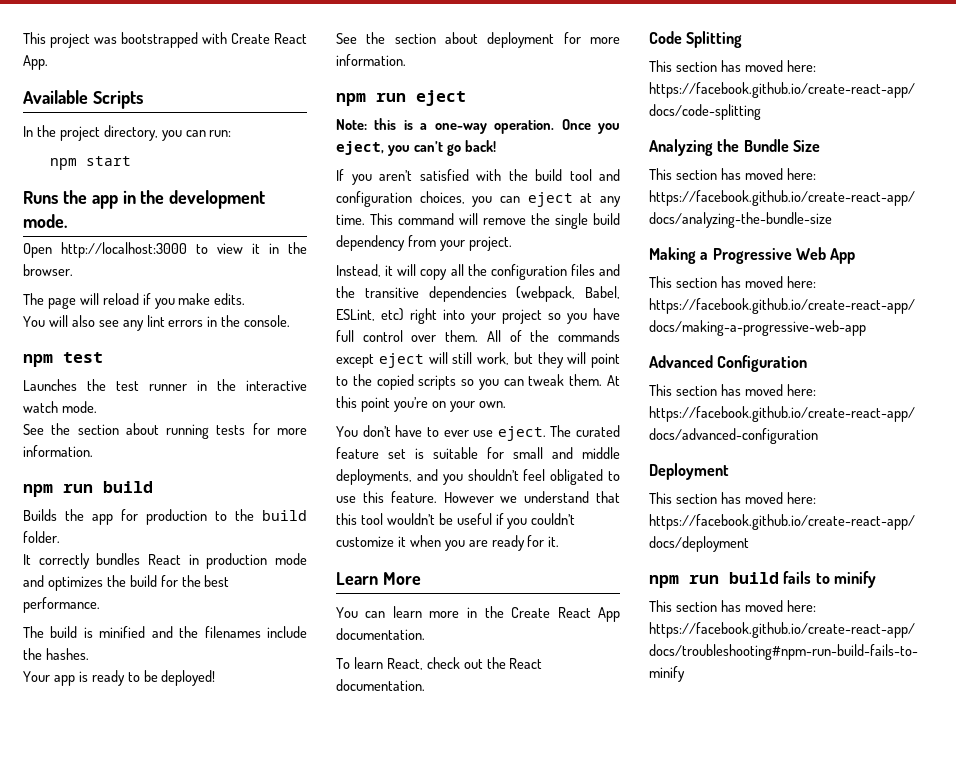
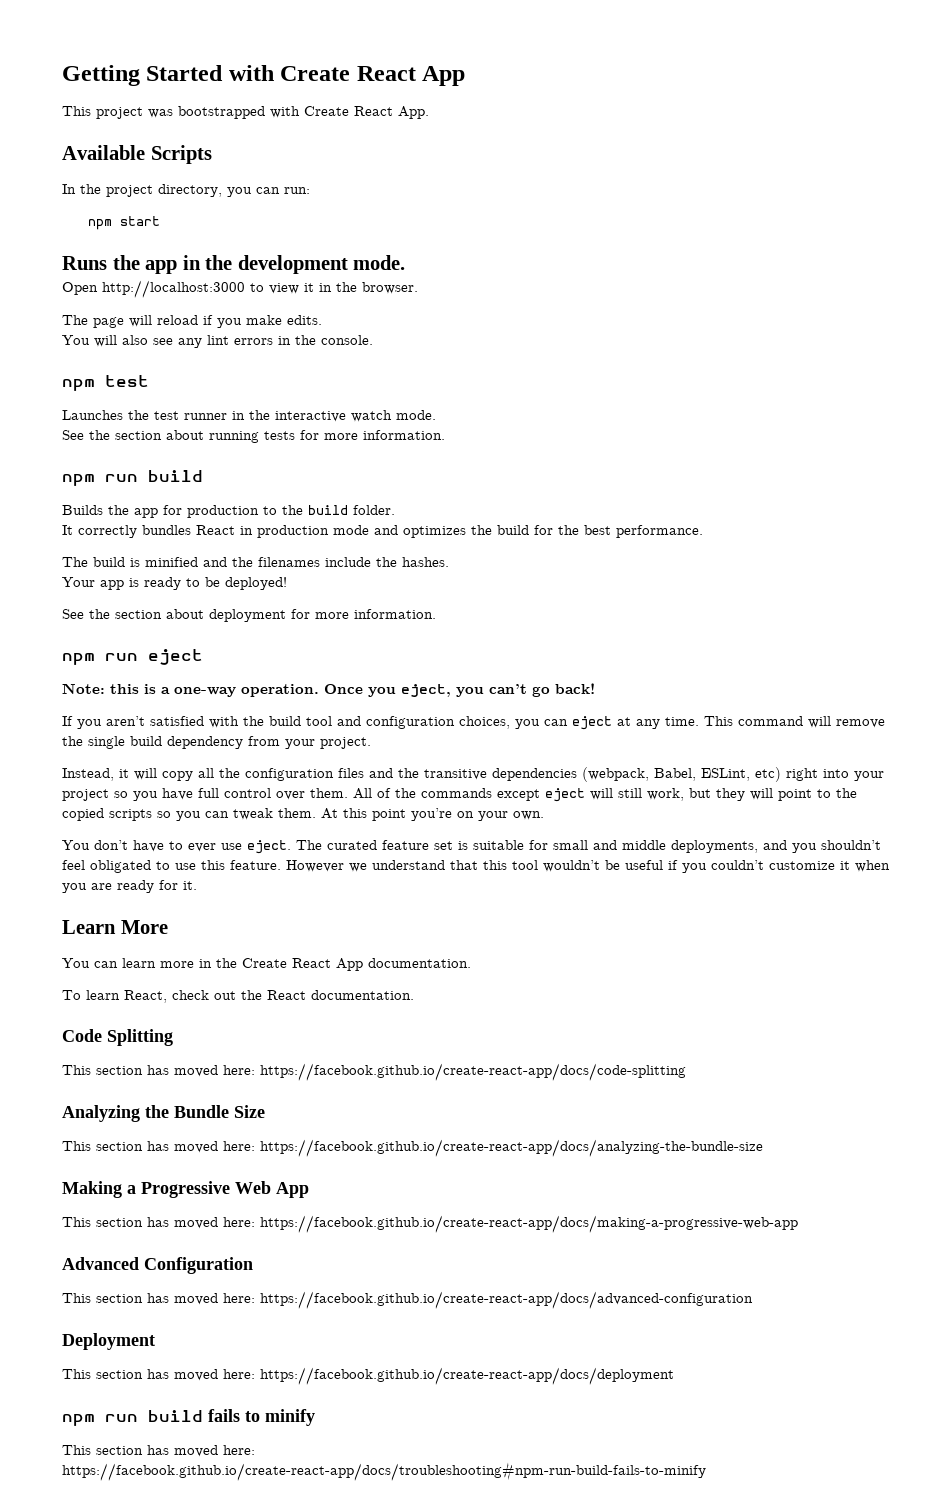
(23, 38) none -> [62,65,466,86] Getting Started with Create React App //

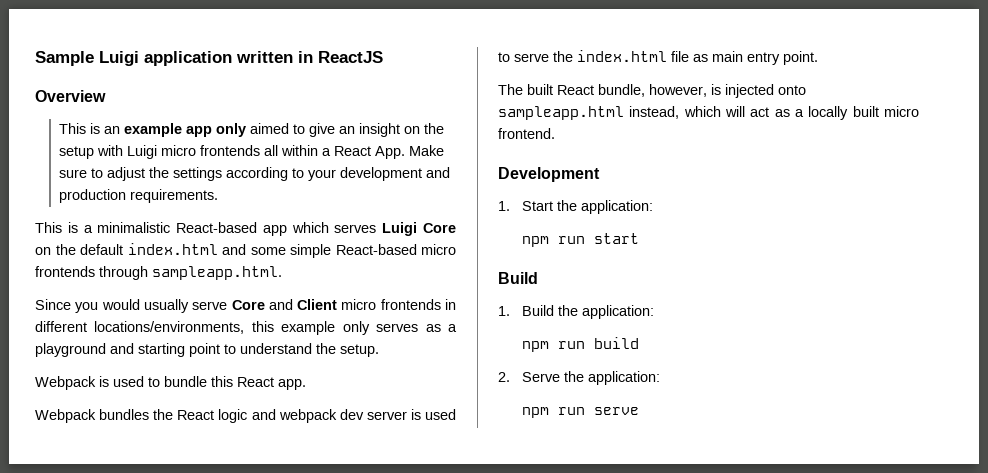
[62,65,466,86] [62,106,429,119] [62,145,212,164] [62,184,310,197] [88,219,113,230] Getting Started with Create React App // This project was bootstrapped with Create React App. // Available Scripts // In the project directory, you can run: // npm -> [35,51,383,66] [35,90,106,102] [59,123,445,137] [59,145,445,159] [59,167,451,181] [59,189,219,203] [35,222,456,236] [35,243,456,258] [35,266,282,280] [35,299,457,313] [35,321,458,335] [35,343,379,357] [35,376,306,390] [35,409,457,423] [498,50,818,65] [498,84,806,98] [498,106,919,120] [498,128,555,139] [498,167,600,182] [498,200,654,214] [522,236,586,247] Sample Luigi application written in ReactJS // Overview // This is an example app only aimed to give an insight on the setup with Luigi micro frontends all within a React App. Make sure to adjust the settings according to your development and production requirements. // This is a minimalistic React-based app which serves Luigi Core on the default index.html and some simple React-based micro frontends through sampleapp.html. // Since you would usually serve Core and Client micro frontends in different locations/environments, this example only serves as a playground and starting point to understand the setup. // Webpack is used to bundle this React app. // Webpack bundles the React logic and webpack dev server is used to serve the index.html file as main entry point. // The built React bundle, however, is injected onto sampleapp.html instead, which will act as a locally built micro frontend. // Development // 1. Start the application: // npm run
[62,255,406,274] [62,280,418,298] [62,315,322,328] [62,335,373,348] [62,375,149,391] [62,410,436,422] [62,430,445,443] [62,470,203,486] [62,505,395,518] [62,525,703,538] [62,557,449,567] [62,577,287,590] [62,609,436,622] [62,649,203,665] [62,683,595,697] [62,716,885,730] [62,736,371,749] [62,767,884,782] [62,788,857,802] [62,808,544,821] [62,840,881,854] [62,860,890,873] [62,880,197,893] [62,920,168,934] [62,958,471,971] [62,990,414,1003] [62,1029,173,1046] [62,1063,686,1081] [62,1105,265,1122] [62,1139,763,1157] [62,1181,309,1198] [62,1215,798,1233] [62,1257,253,1274] [62,1291,753,1309] [62,1333,155,1350] [62,1367,674,1385] [62,1409,315,1426] [62,1445,255,1457] [62,1462,706,1481] Runs the app in the development mode. // Open http://localhost:3000 to view it in the browser. // The page will reload if you make edits. // You will also see any lint errors in the console. // npm test // Launches the test runner in the interactive watch mode. // See the section about running tests for more information. // npm run build // Builds the app for production to the build folder. // It correctly bundles React in production mode and optimizes the build for the best performance. // The build is minified and the filenames include the hashes. // Your app is ready to be deployed! // See the section about deployment for more information. // npm run eject // Note: this is a one-way operation. Once you eject, you can’t go back! // If you aren’t satisfied with the build tool and configuration choices, you can eject at any time. This command will remove the single build dependency from your project. // Instead, it will copy all the configuration files and the transitive dependencies (webpack, Babel, ESLint, etc) right into your project so you have full control over them. All of the commands except eject will still work, but they will point to the copied scripts so you can tweak them. At this point you’re on your own. // You don’t have to ever use eject. The curated feature set is suitable for small and middle deployments, and you shouldn’t feel obligated to use this feature. However we understand that this tool wouldn’t be useful if you couldn’t customize it when you are ready for it. // Learn More // You can learn more in the Create React App documentation. // To learn React, check out the React documentation. // Code Splitting // This section has moved here: https://facebook.github.io/create-react-app/docs/code-splitting // Analyzing the Bundle Size // This section has moved here: https://facebook.github.io/create-react-app/docs/analyzing-the-bundle-size // Making a Progressive Web App // This section has moved here: https://facebook.github.io/create-react-app/docs/making-a-progressive-web-app // Advanced Configuration // This section has moved here: https://facebook.github.io/create-react-app/docs/advanced-configuration // Deployment // This section has moved here: https://facebook.github.io/create-react-app/docs/deployment // npm run build fails to minify // This section has moved here: https://facebook.github.io/create-react-app/docs/troubleshooting#npm-run-build-fails-to-minify -> [498,272,538,284] [498,305,655,319] [522,337,640,352] [498,371,661,385] [522,407,640,418] Build // 1. Build the application: // npm run build // 2. Serve the application: // npm run serve

